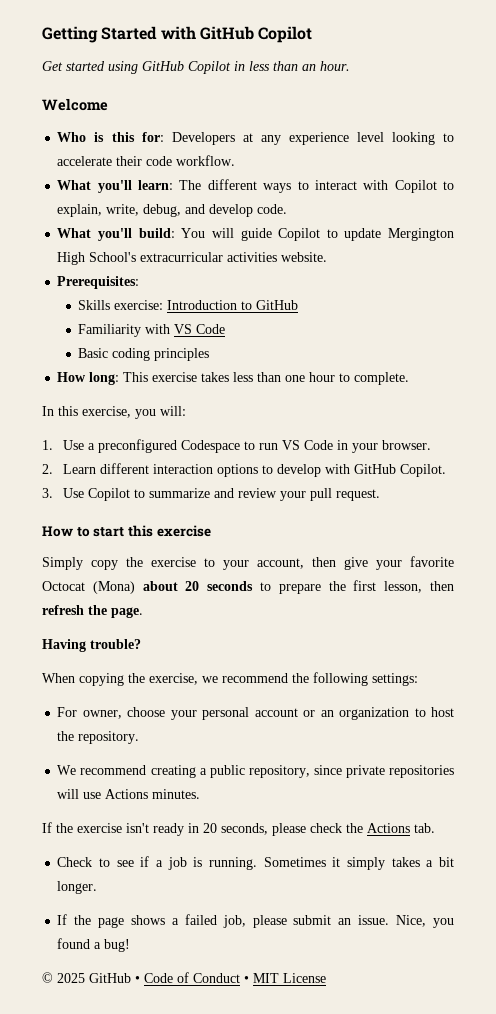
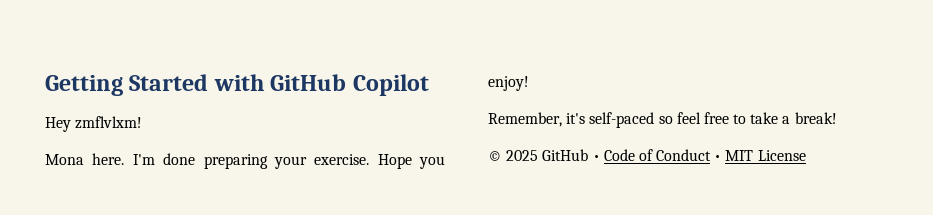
[42,61,350,74] [42,98,108,111] [57,132,455,145] [57,155,236,166] [57,179,455,193] [57,204,288,217] [57,228,454,241] [57,252,328,265] [57,276,140,289] [78,300,299,310] [78,324,226,337] [78,348,210,361] [57,372,410,385] [42,406,186,419] [42,439,431,453] [42,463,446,477] [42,488,380,501] [42,525,211,537] [42,556,454,570] [42,580,455,594] [42,605,143,618] [42,639,141,652] [42,672,418,686] [57,707,454,720] [57,731,140,744] [57,765,454,778] [57,789,201,799] [42,822,435,836] [57,856,454,870] [57,881,98,894] [57,914,454,928] [57,938,131,952] Get started using GitHub Copilot in less than an hour. // Welcome // Who is this for: Developers at any experience level looking to accelerate their code workflow. // What you'll learn: The different ways to interact with Copilot to explain, write, debug, and develop code. // What you'll build: You will guide Copilot to update Mergington High School's extracurricular activities website. // Prerequisites: // Skills exercise: Introduction to GitHub // Familiarity with VS Code // Basic coding principles // How long: This exercise takes less than one hour to complete. // In this exercise, you will: // 1. Use a preconfigured Codespace to run VS Code in your browser. // 2. Learn different interaction options to develop with GitHub Copilot. // 3. Use Copilot to summarize and review your pull request. // How to start this exercise // Simply copy the exercise to your account, then give your favorite Octocat (Mona) about 20 seconds to prepare the first lesson, then refresh the page. // Having trouble? // When copying the exercise, we recommend the following settings: // For owner, choose your personal account or an organization to host the repository. // We recommend creating a public repository, since private repositories will use Actions minutes. // If the exercise isn't ready in 20 seconds, please check the Actions tab. // Check to see if a job is running. Sometimes it simply takes a bit longer. // If the page shows a failed job, please submit an issue. Nice, you found a bug! -> [45,116,143,132] [45,153,445,169] [488,76,529,91] [488,112,837,128] Hey zmflvlxm! // Mona here. I'm done preparing your exercise. Hope you enjoy! // Remember, it's self-paced so feel free to take a break!

